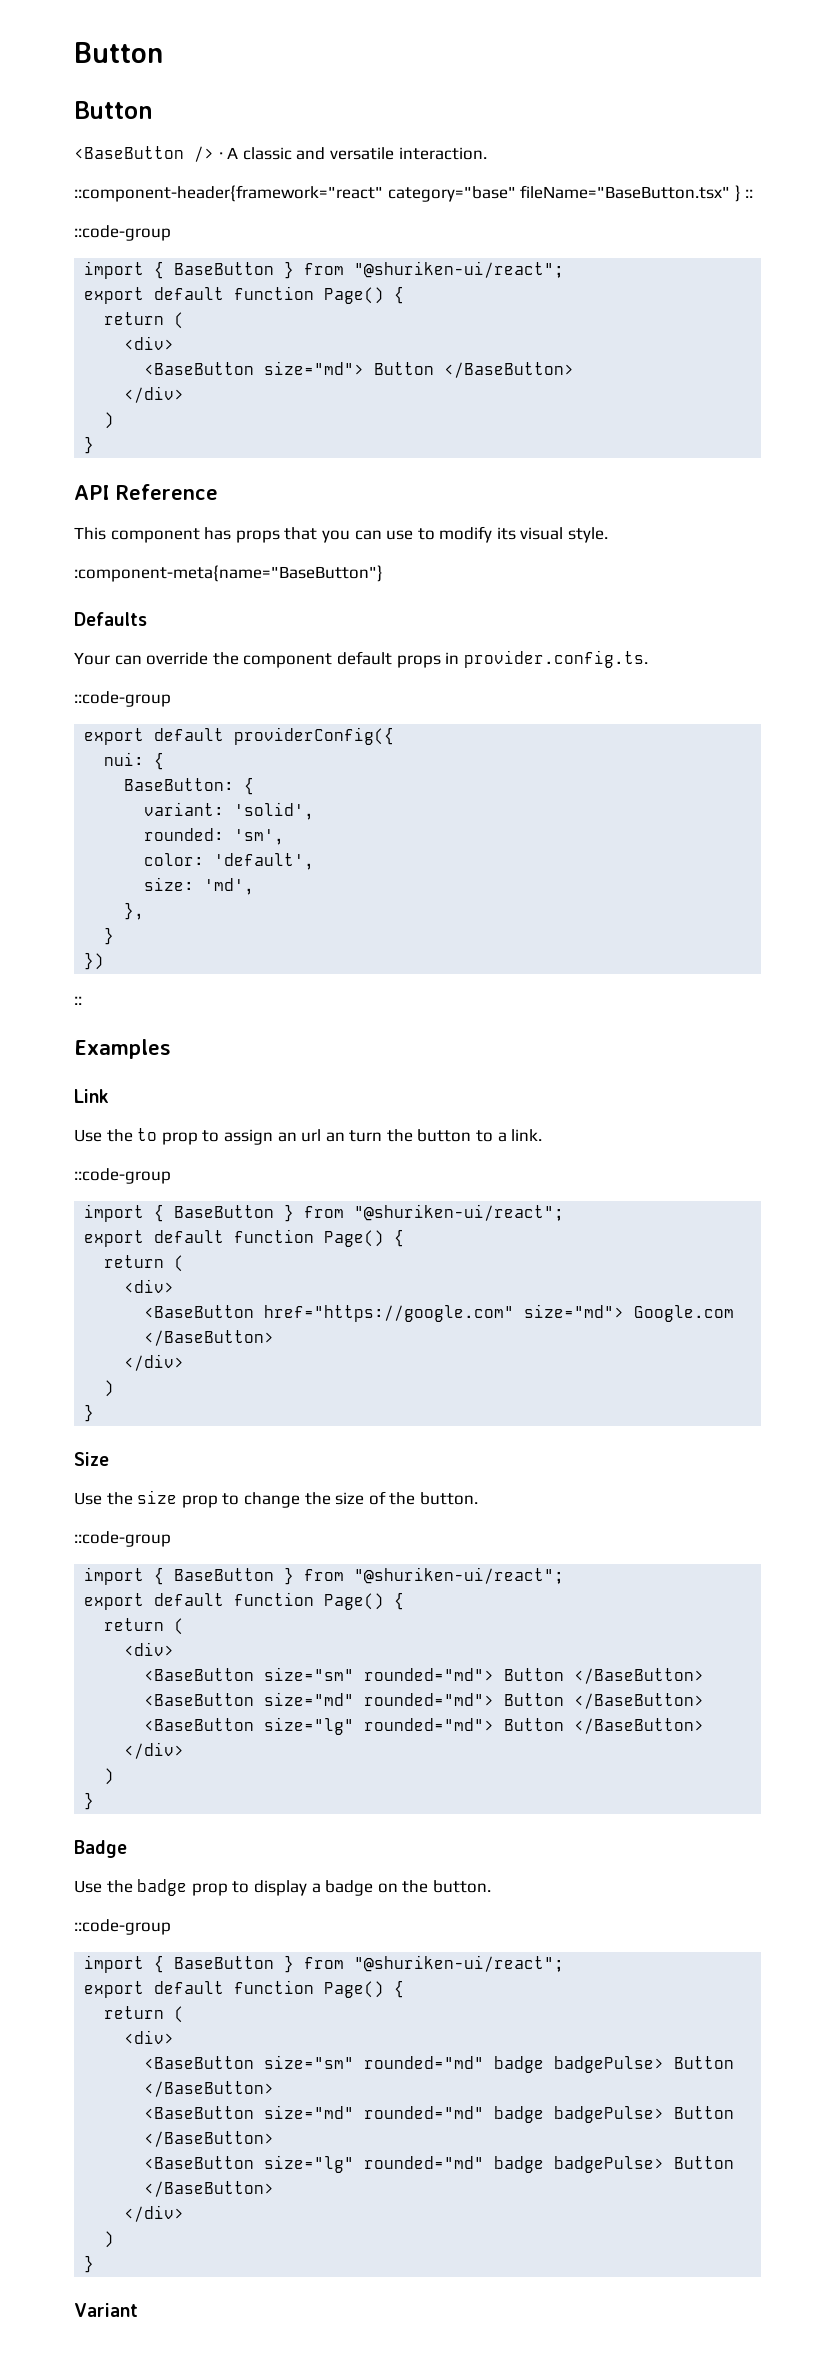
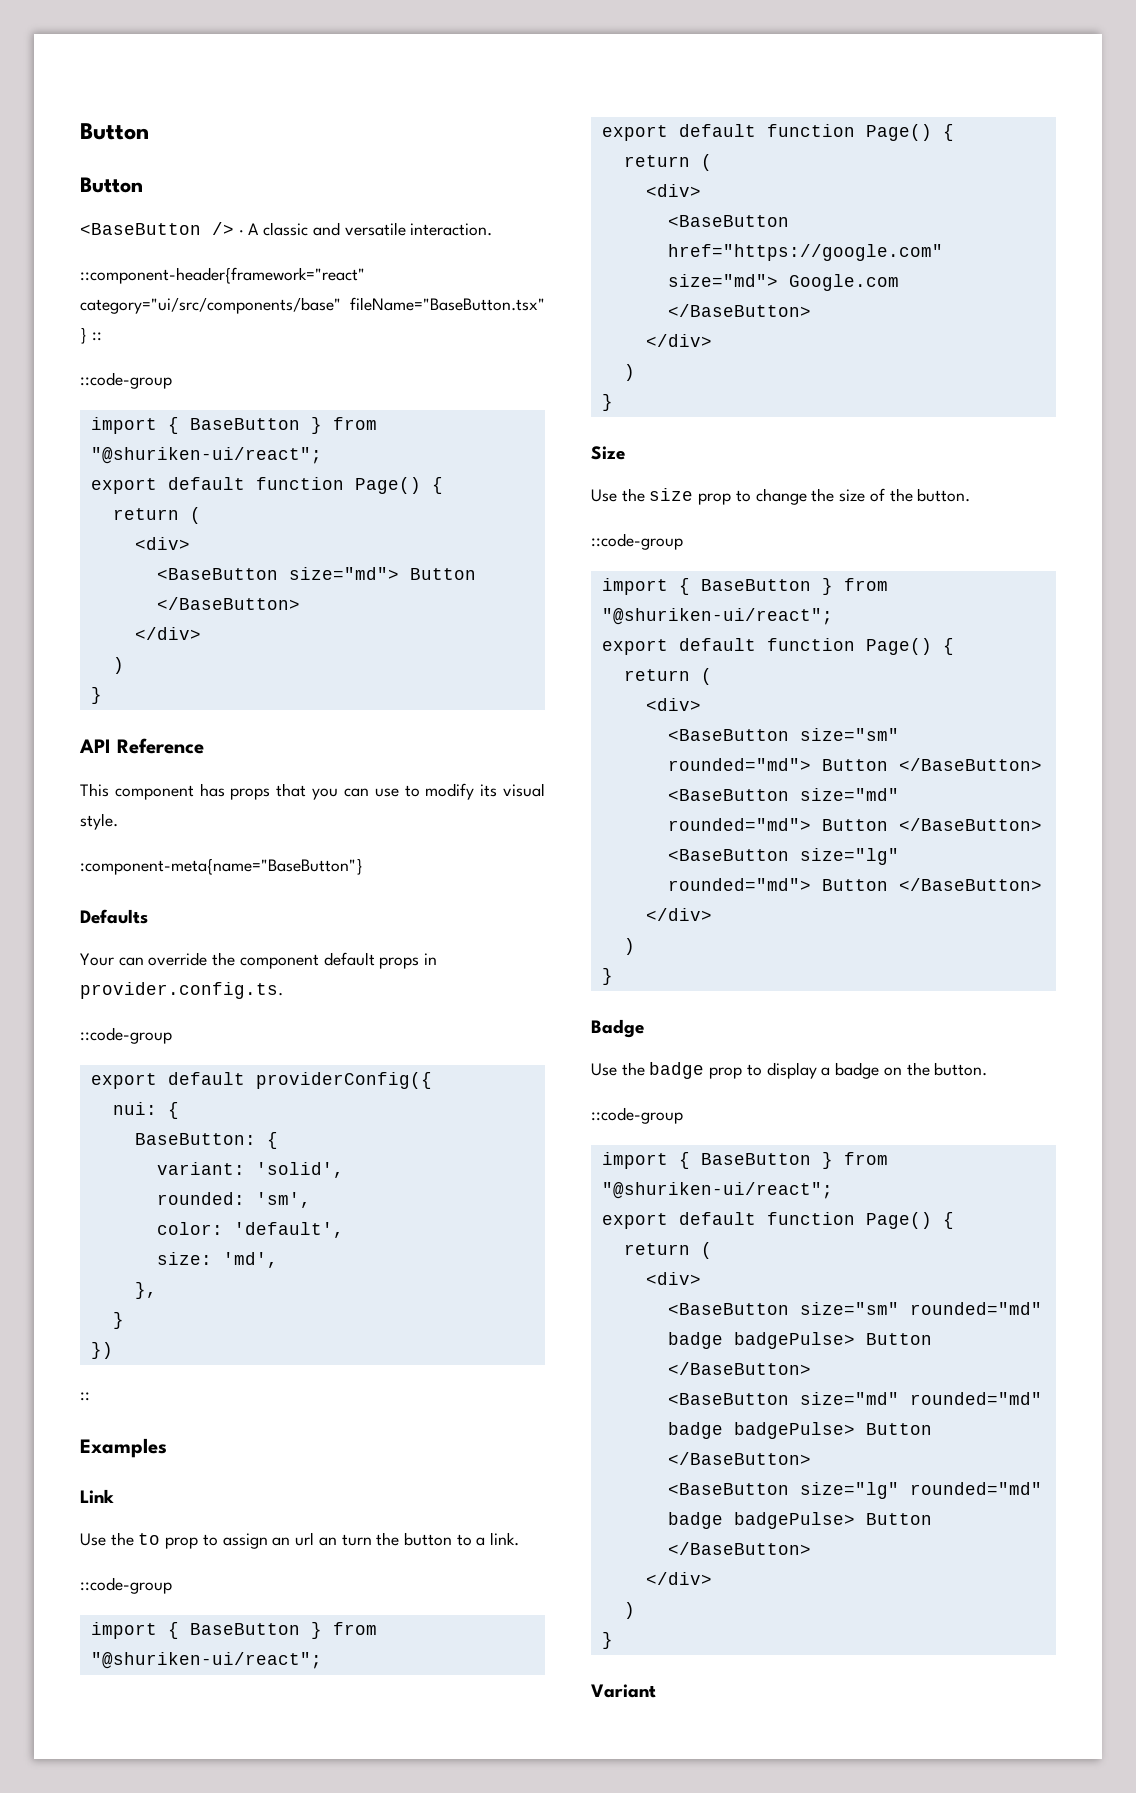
[387,186,516,202] category="base" -> [80,297,341,314] category="ui/src/components/base"

